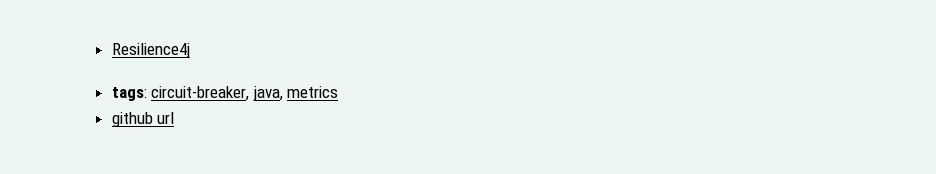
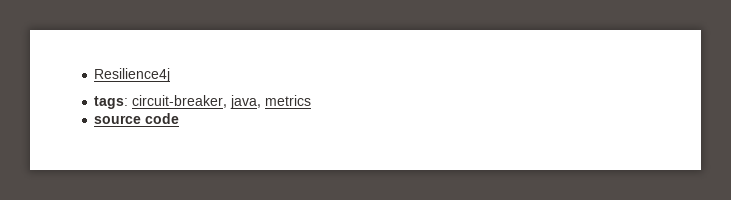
[111,112,175,127] github url -> [94,113,180,124] source code

